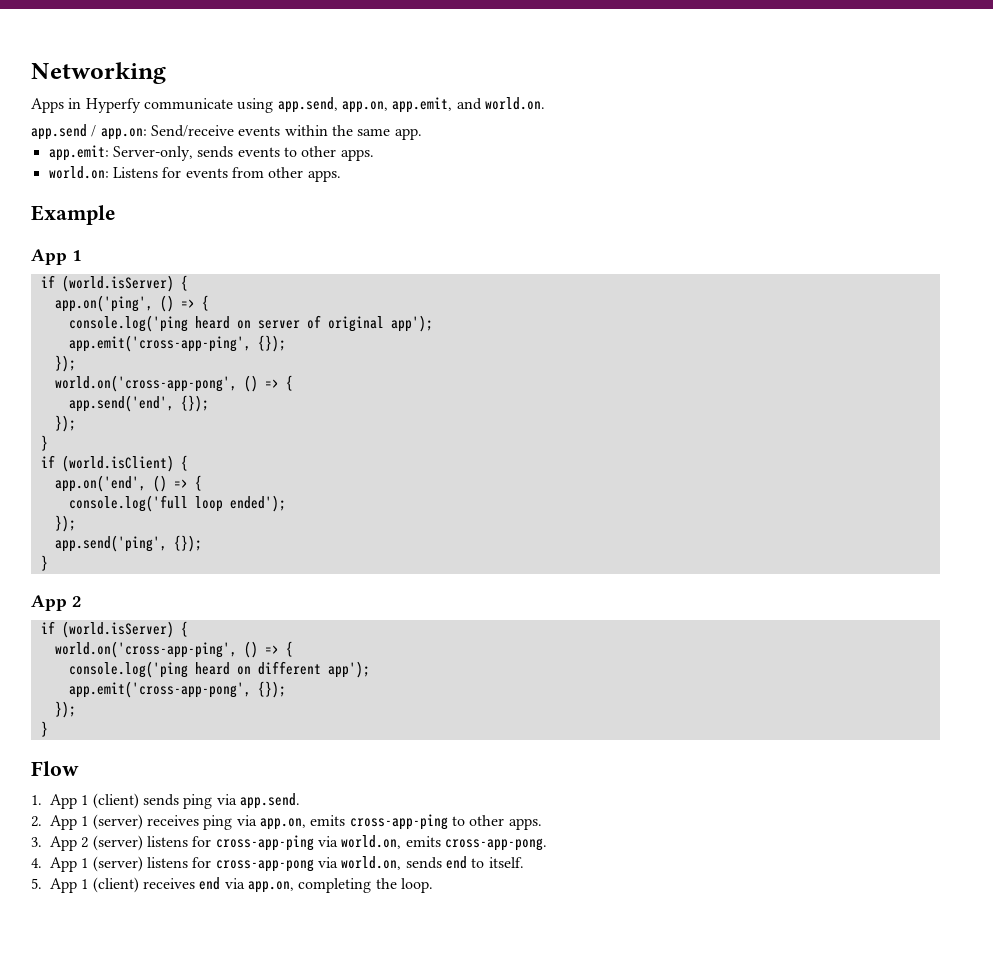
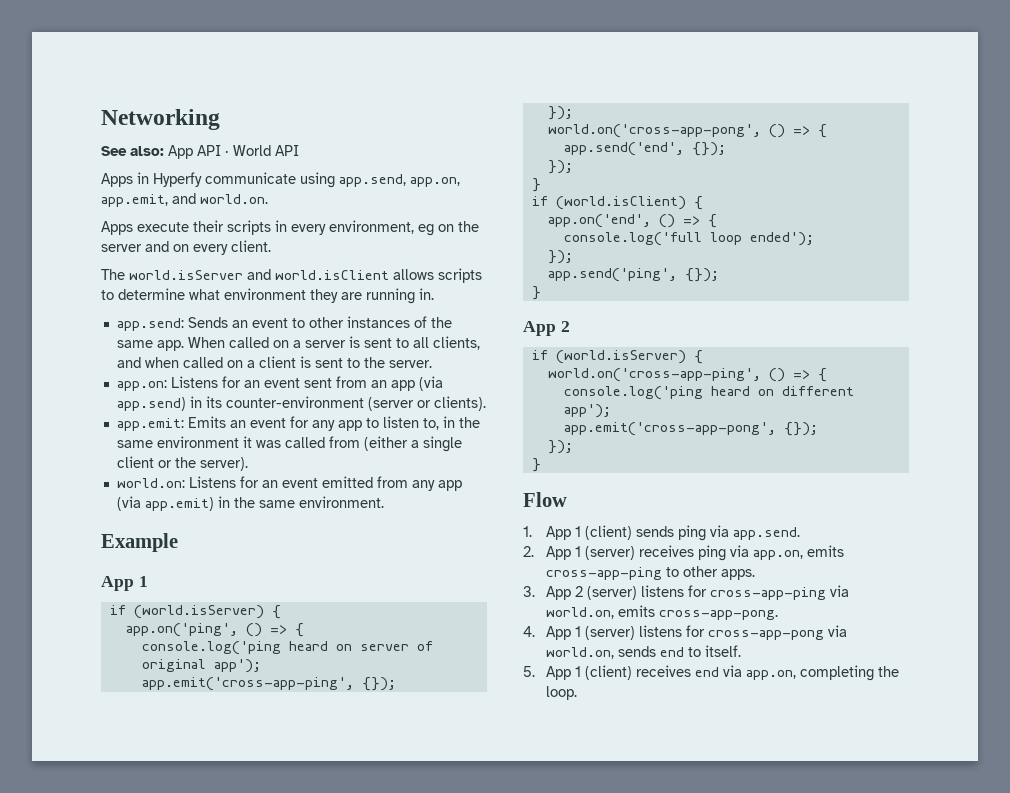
(166, 73) none -> [101,145,299,159] // See also: App API · World API
[31,124,422,140] [48,145,374,161] [48,166,341,182] app.send / app.on: Send/receive events within the same app. // app.emit: Server-only, sends events to other apps. // world.on: Listens for events from other apps. -> [101,220,479,236] [101,240,271,255] [101,268,482,283] [101,288,434,304] [116,316,452,331] [116,336,480,351] [116,356,432,368] [116,376,443,391] [116,396,486,411] [116,416,480,431] [116,436,462,452] [116,456,248,471] [116,476,462,491] [116,496,384,511] Apps execute their scripts in every environment, eg on the server and on every client. // The world.isServer and world.isClient allows scripts to determine what environment they are running in. // app.send: Sends an event to other instances of the same app. When called on a server is sent to all clients, and when called on a client is sent to the server. // app.on: Listens for an event sent from an app (via app.send) in its counter-environment (server or clients). // app.emit: Emits an event for any app to listen to, in the same environment it was called from (either a single client or the server). // world.on: Listens for an event emitted from any app (via app.emit) in the same environment.

